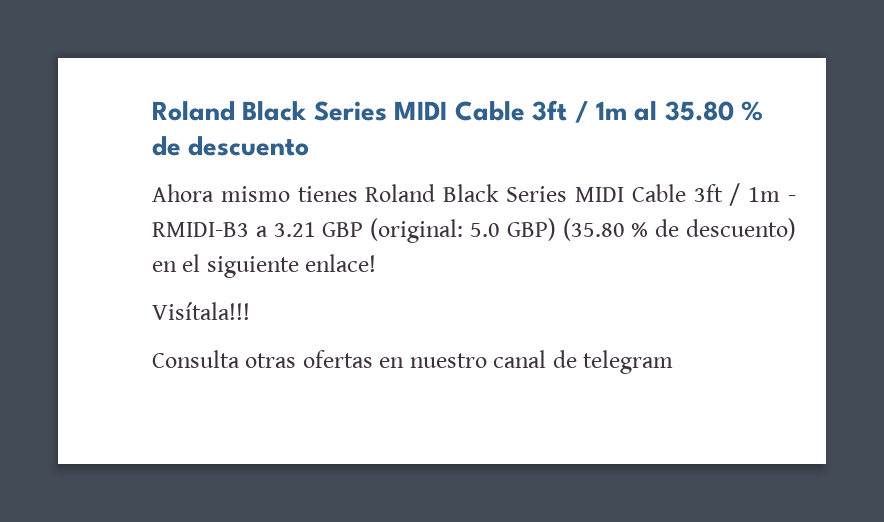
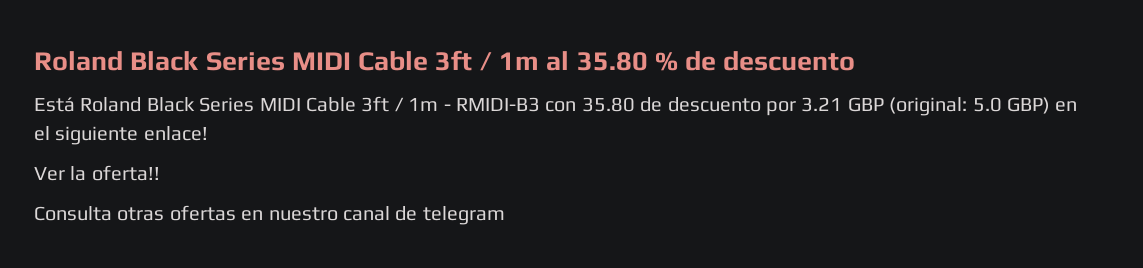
[152,184,358,202] Ahora mismo tienes -> [34,97,75,112] Está
[255,226,268,237] a -> [545,97,796,116] con 35.80 de descuento por
[562,218,796,241] (35.80 % de descuento) -> (1050, 105) none
[152,302,250,320] Visítala!!! -> [34,165,160,181] Ver la oferta!!

